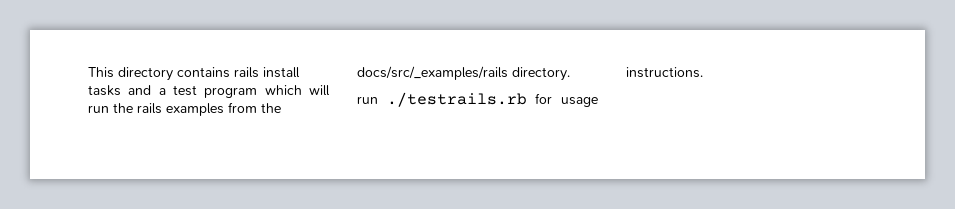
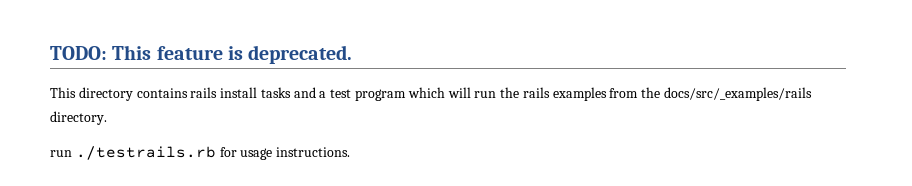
(88, 72) none -> [50,45,353,64] TODO: This feature is deprecated. //

